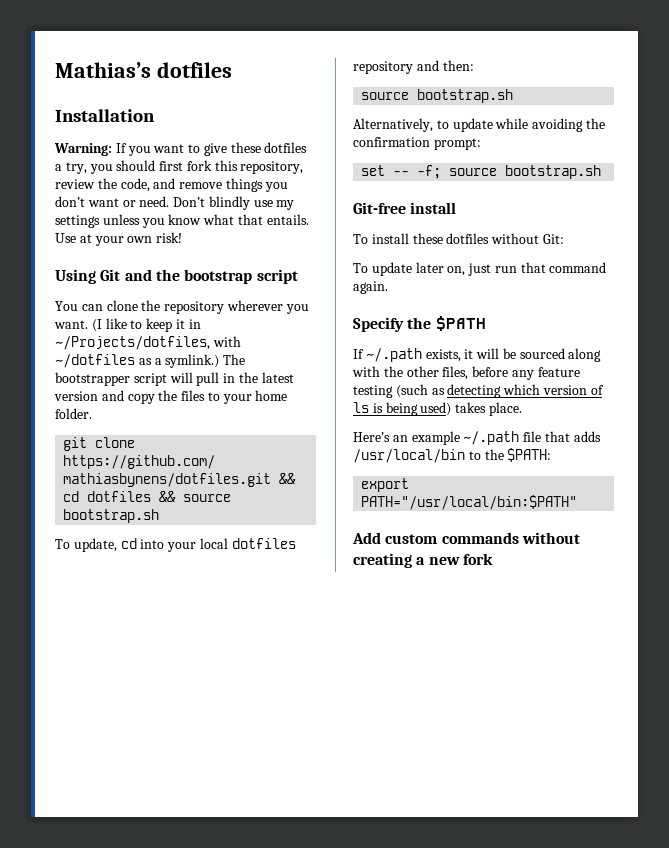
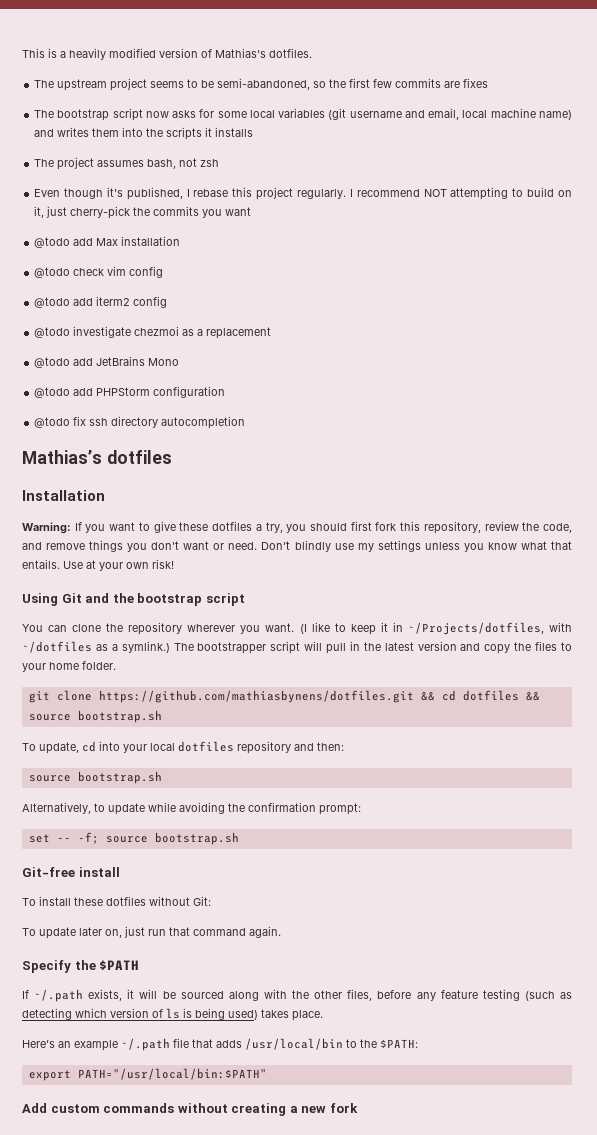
(55, 70) none -> [22,48,312,60] [34,78,489,91] [34,108,572,121] [34,127,254,140] [34,157,220,170] [34,187,573,200] [34,206,252,219] [34,236,181,248] [34,266,164,278] [34,296,168,308] [34,326,272,339] [34,356,180,368] [34,386,226,398] [34,416,246,429] This is a heavily modified version of Mathias's dotfiles. // The upstream project seems to be semi-abandoned, so the first few commits are fixes // The bootstrap script now asks for some local variables (git username and email, local machine name) and writes them into the scripts it installs // The project assumes bash, not zsh // Even though it's published, I rebase this project regularly. I recommend NOT attempting to build on it, just cherry-pick the commits you want // @todo add Max installation // @todo check vim config // @todo add iterm2 config // @todo investigate chezmoi as a replacement // @todo add JetBrains Mono // @todo add PHPStorm configuration // @todo fix ssh directory autocompletion //

